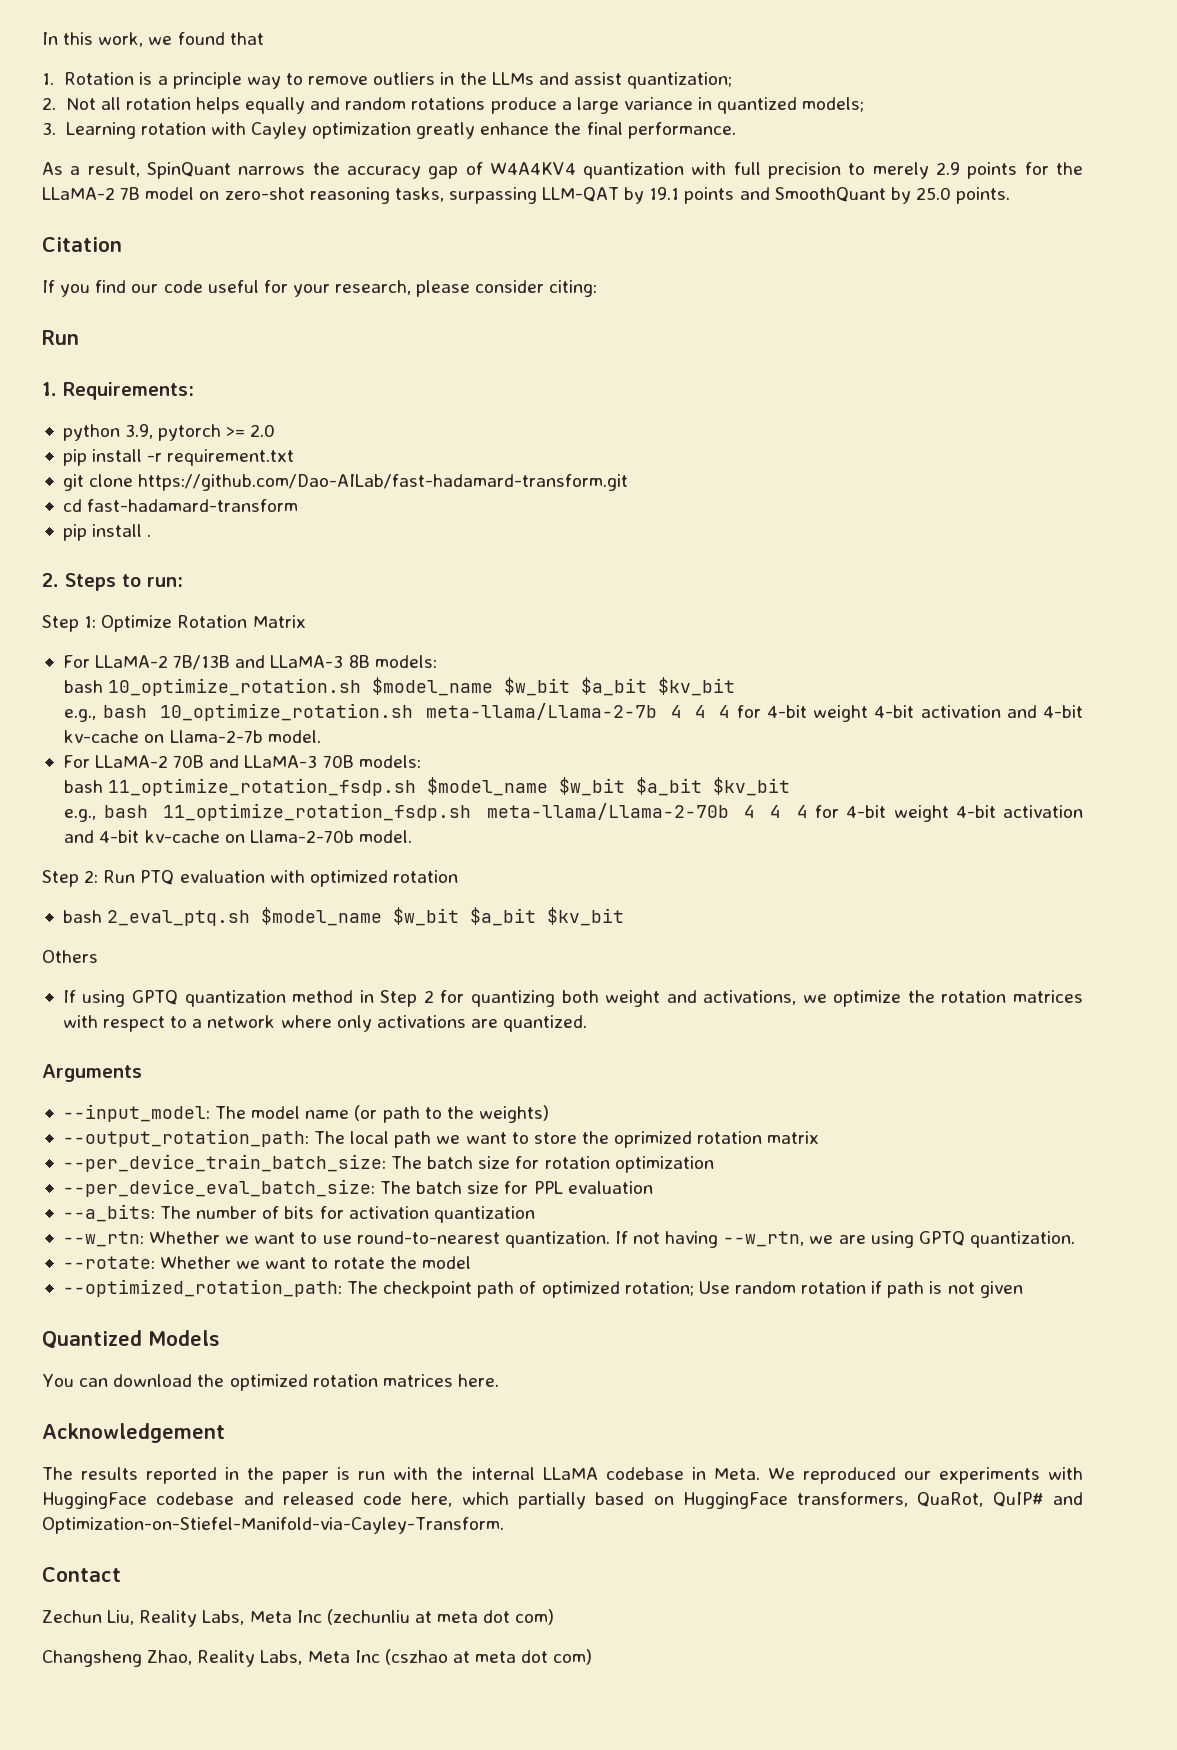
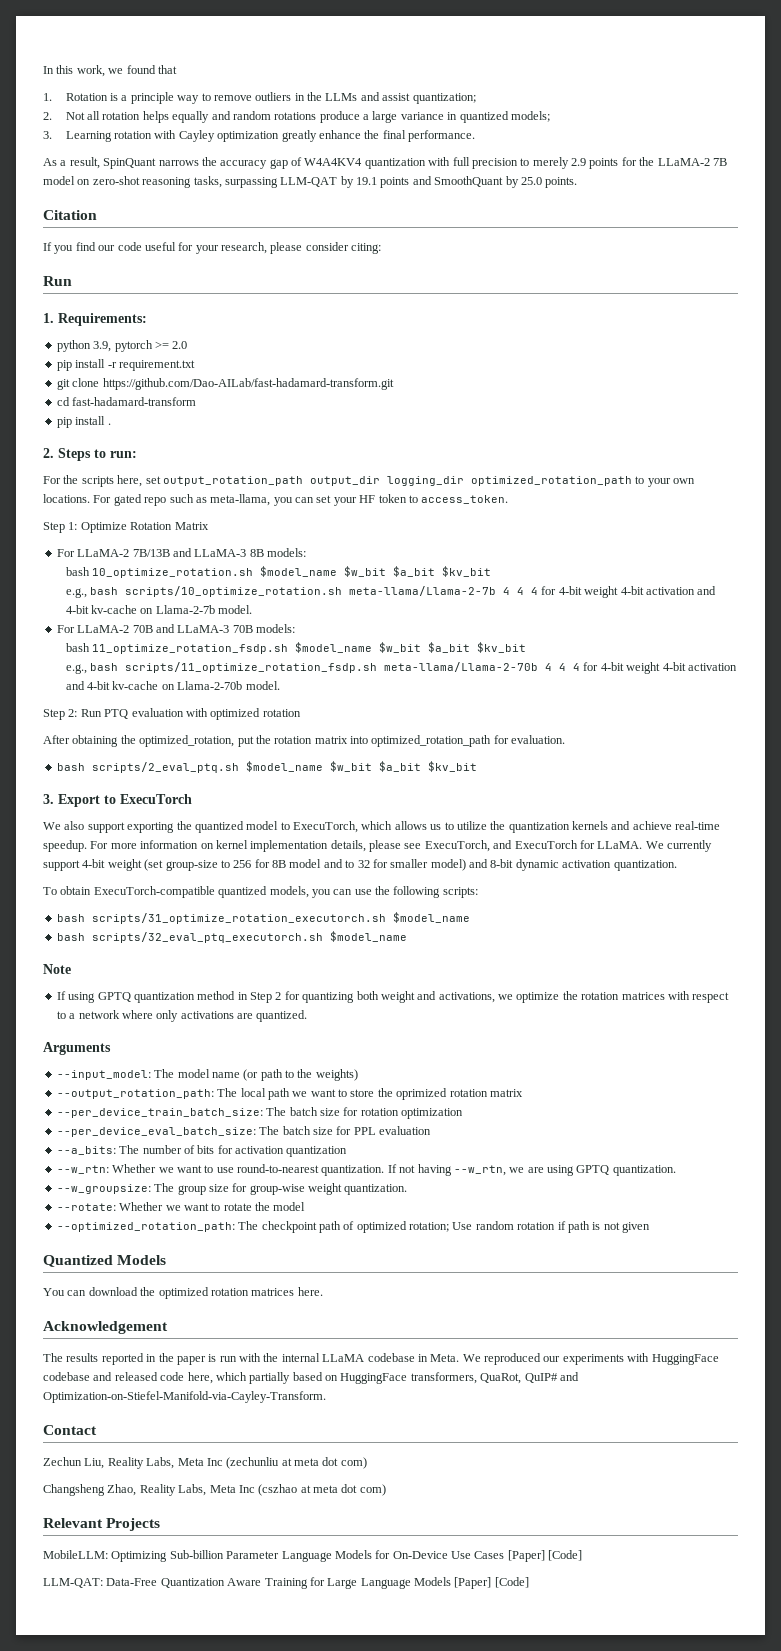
(183, 582) none -> [43,475,695,487] [43,494,509,506] // For the scripts here, set output_rotation_path output_dir logging_dir optimized_rotation_path to your own locations. For gated repo such as meta-llama, you can set your HF token to access_token.
[159,703,413,721] 10_optimize_rotation.sh -> [125,586,343,597] scripts/10_optimize_rotation.sh
[163,803,472,821] 11_optimize_rotation_fsdp.sh -> [125,662,378,673] scripts/11_optimize_rotation_fsdp.sh
[62,907,625,926] [42,950,98,963] // bash 2_eval_ptq.sh $model_name $w_bit $a_bit $kv_bit // Others -> [43,735,566,747] [56,761,477,773] [43,794,192,807] [43,821,721,833] [43,840,712,852] [43,859,677,871] [43,886,478,898] [56,912,470,924] [56,931,407,943] [43,964,71,974] // After obtaining the optimized_rotation, put the rotation matrix into optimized_rotation_path for evaluation. // bash scripts/2_eval_ptq.sh $model_name $w_bit $a_bit $kv_bit // 3. Export to ExecuTorch // We also support exporting the quantized model to ExecuTorch, which allows us to utilize the quantization kernels and achieve real-time speedup. For more information on kernel implementation details, please see ExecuTorch, and ExecuTorch for LLaMA. We currently support 4-bit weight (set group-size to 256 for 8B model and to 32 for smaller model) and 8-bit dynamic activation quantization. // To obtain ExecuTorch-compatible quantized models, you can use the following scripts: // bash scripts/31_optimize_rotation_executorch.sh $model_name // bash scripts/32_eval_ptq_executorch.sh $model_name // Note
(1075, 1239) none -> [56,1183,408,1195] // --w_groupsize: The group size for group-wise weight quantization.
(593, 1657) none -> [43,1518,161,1531] [43,1550,583,1562] [43,1577,529,1589] // Relevant Projects // MobileLLM: Optimizing Sub-billion Parameter Language Models for On-Device Use Cases [Paper] [Code] // LLM-QAT: Data-Free Quantization Aware Training for Large Language Models [Paper] [Code]

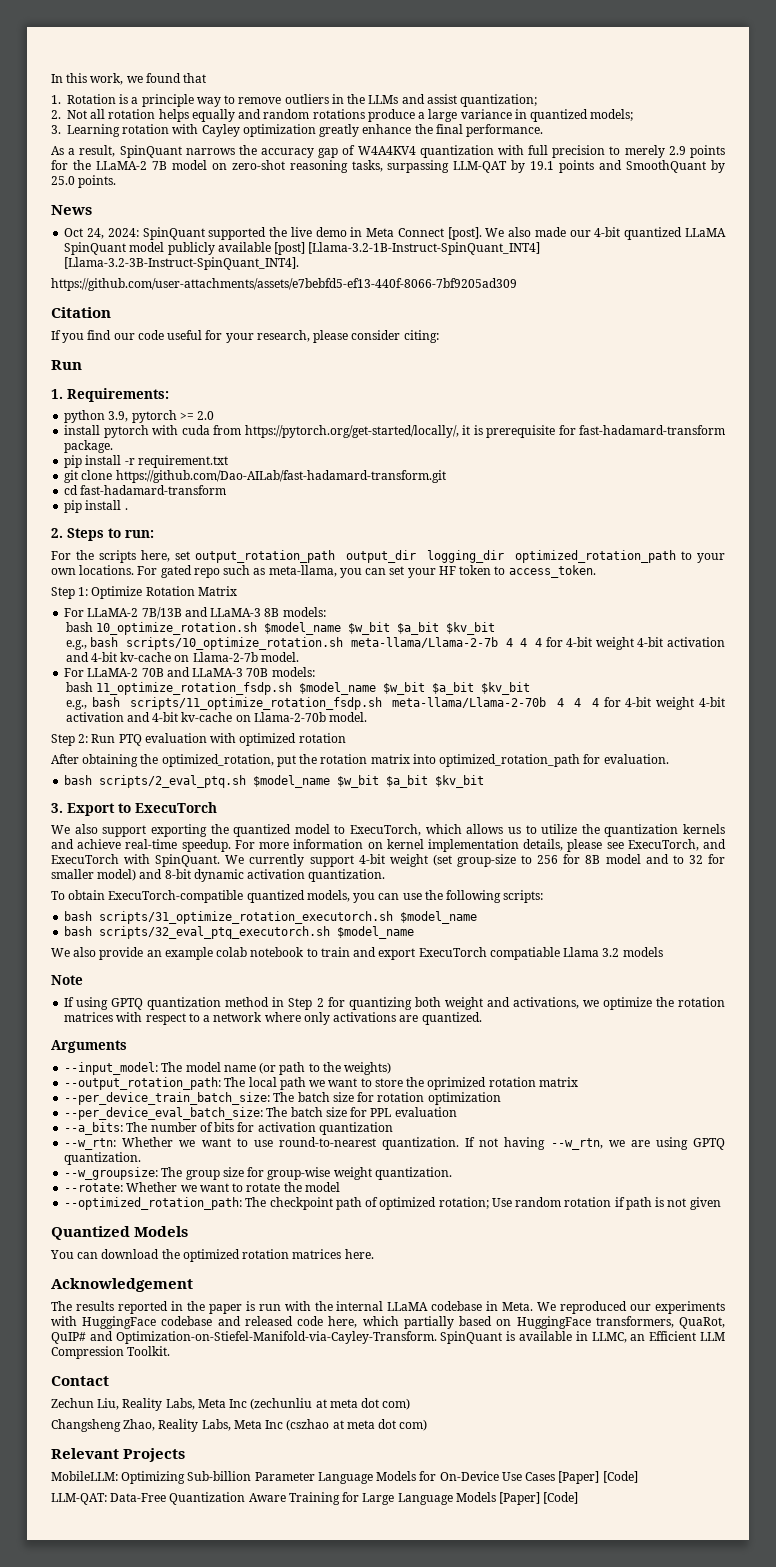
(578, 182) none -> [51,205,92,215] [64,227,726,240] [64,242,541,255] [64,257,300,270] [51,278,517,291] // News // Oct 24, 2024: SpinQuant supported the live demo in Meta Connect [post]. We also made our 4-bit quantized LLaMA SpinQuant model publicly available [post] [Llama-3.2-1B-Instruct-SpinQuant_INT4] [Llama-3.2-3B-Instruct-SpinQuant_INT4]. // https://github.com/user-attachments/assets/e7bebfd5-ef13-440f-8066-7bf9205ad309
(188, 345) none -> [64,425,726,438] [64,440,114,453] // install pytorch with cuda from https://pytorch.org/get-started/locally/, it is prerequisite for fast-hadamard-transform package.
[579,840,643,849] for LLaMA. -> [124,854,221,867] with SpinQuant.
(407, 936) none -> [51,947,663,960] // We also provide an example colab notebook to train and export ExecuTorch compatiable Llama 3.2 models
(326, 1397) none -> [440,1331,725,1344] [51,1346,171,1359] SpinQuant is available in LLMC, an Efficient LLM Compression Toolkit.

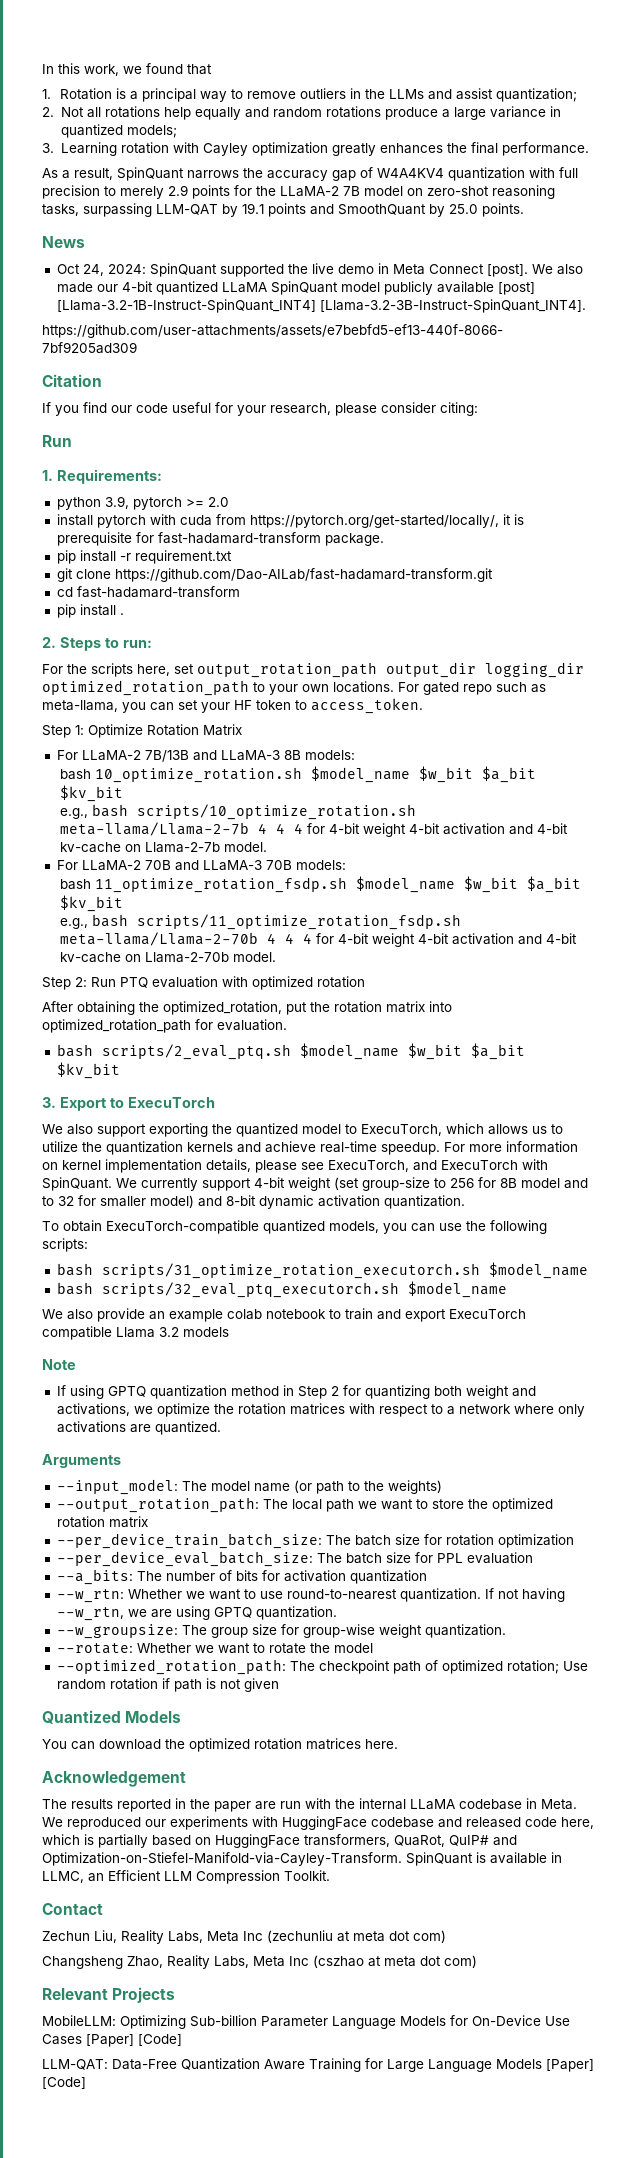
[141,94,194,107] principle -> [142,88,197,102] principal
[108,109,189,122] rotation helps -> [104,106,191,120] rotations help
[362,124,412,134] enhance -> [379,143,443,154] enhances
[489,947,560,960] compatiable -> [42,1326,112,1340] compatible
[427,1077,487,1090] oprimized -> [491,1498,553,1512] optimized
[245,1301,255,1311] is -> [255,1801,276,1810] are
(399, 1321) none -> [84,1834,94,1845] is

